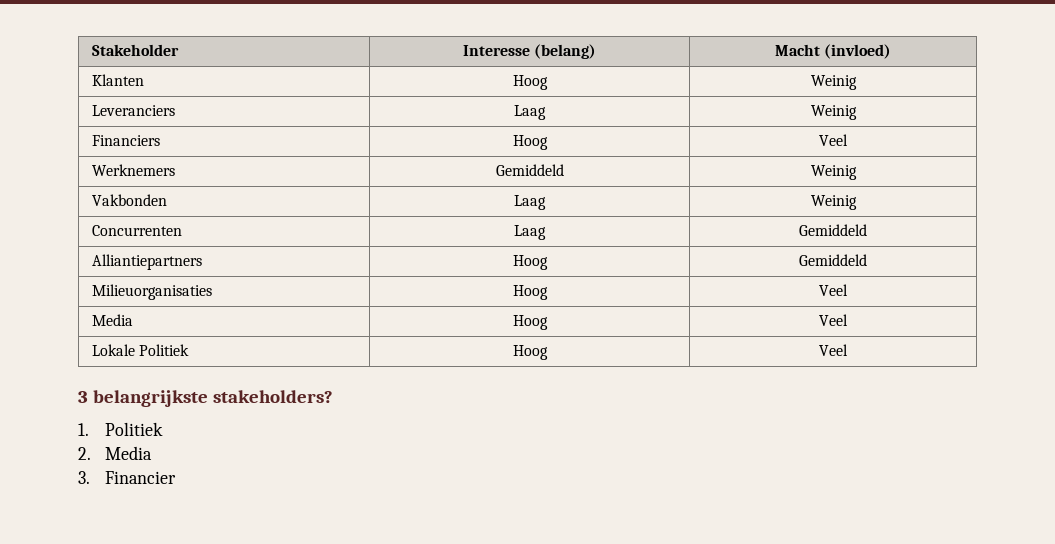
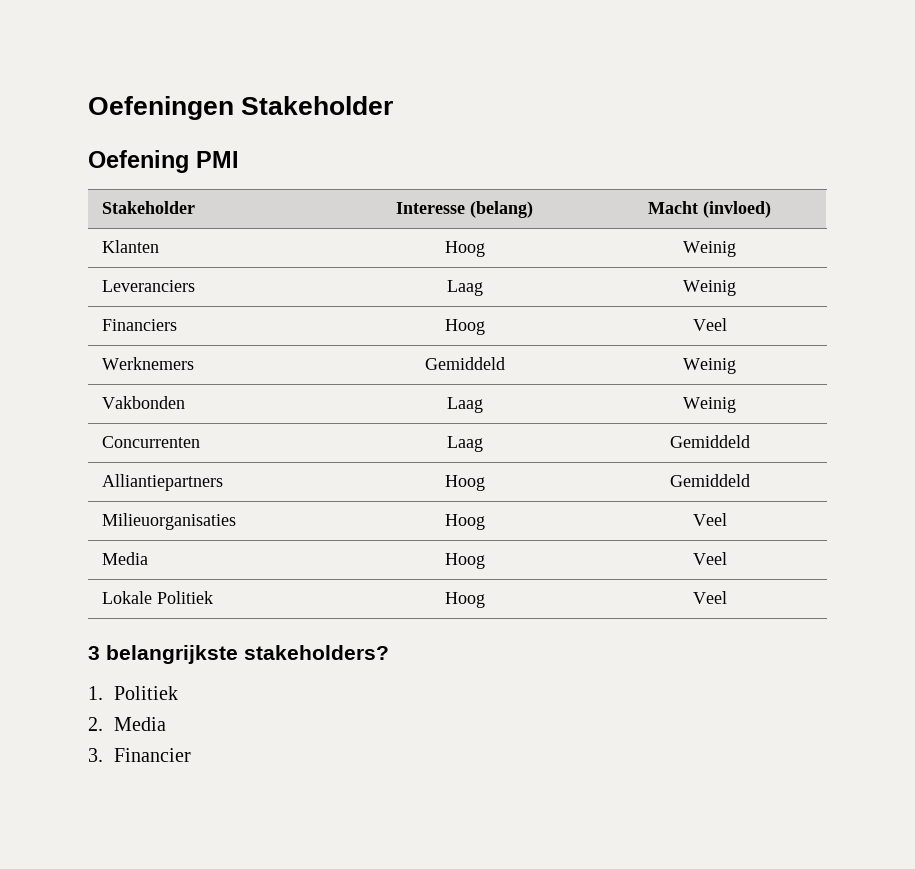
(91, 50) none -> [88,96,394,120] [88,150,239,173] Oefeningen Stakeholder // Oefening PMI //

